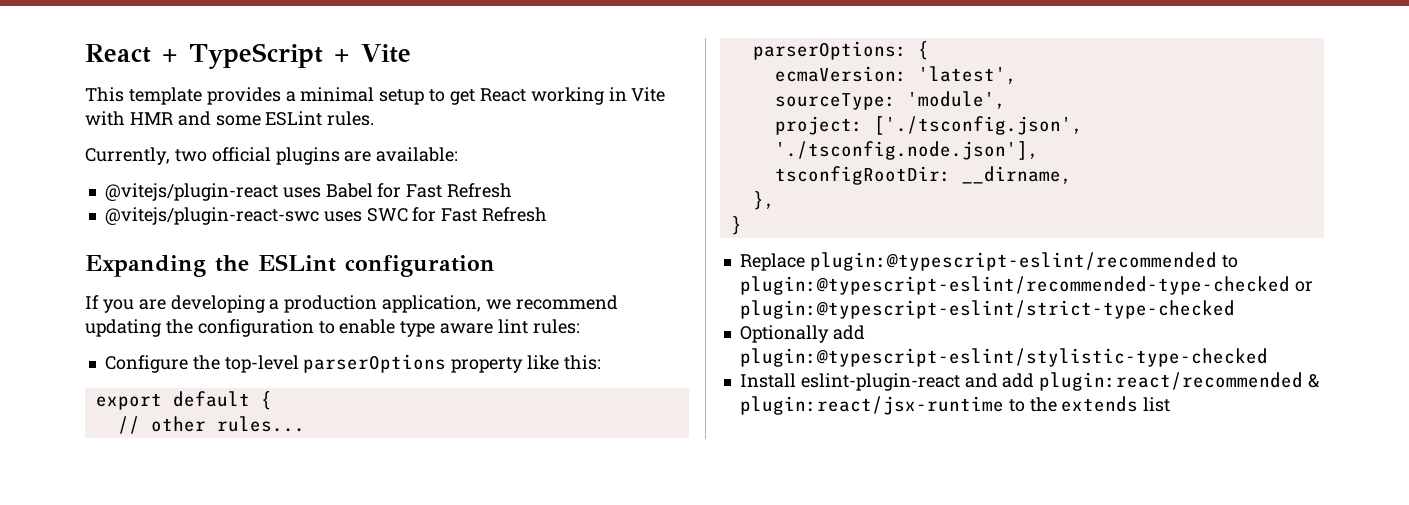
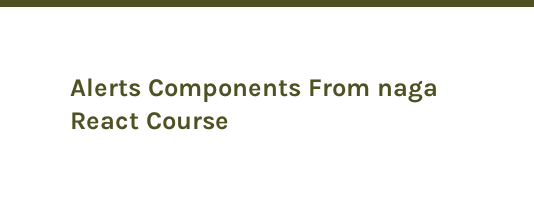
[85,43,411,69] [85,87,666,105] [85,111,375,126] [85,147,459,165] [104,183,513,201] [104,207,548,225] [85,254,495,277] [85,295,618,313] [85,319,580,337] [104,354,601,373] [95,391,272,410] [117,416,305,434] [752,41,929,60] [774,66,1017,84] [774,91,1006,110] [774,116,1083,135] [774,141,1039,160] [774,166,1072,185] [752,191,775,210] [730,216,742,235] [739,252,1238,271] [739,276,1313,295] [739,300,1235,319] [739,325,865,343] [739,348,1268,367] [739,372,1320,391] [739,396,1171,415] React + TypeScript + Vite // This template provides a minimal setup to get React working in Vite with HMR and some ESLint rules. // Currently, two official plugins are available: // @vitejs/plugin-react uses Babel for Fast Refresh // @vitejs/plugin-react-swc uses SWC for Fast Refresh // Expanding the ESLint configuration // If you are developing a production application, we recommend updating the configuration to enable type aware lint rules: // Configure the top-level parserOptions property like this: // export default { // // other rules... // parserOptions: { // ecmaVersion: 'latest', // sourceType: 'module', // project: ['./tsconfig.json', './tsconfig.node.json'], // tsconfigRootDir: __dirname, // }, // } // Replace plugin:@typescript-eslint/recommended to plugin:@typescript-eslint/recommended-type-checked or plugin:@typescript-eslint/strict-type-checked // Optionally add plugin:@typescript-eslint/stylistic-type-checked // Install eslint-plugin-react and add plugin:react/recommended & plugin:react/jsx-runtime to the extends list -> [70,78,438,103] [70,112,229,130] Alerts Components From naga React Course

